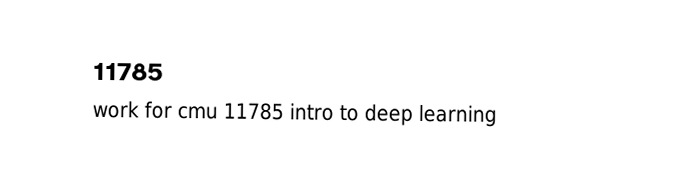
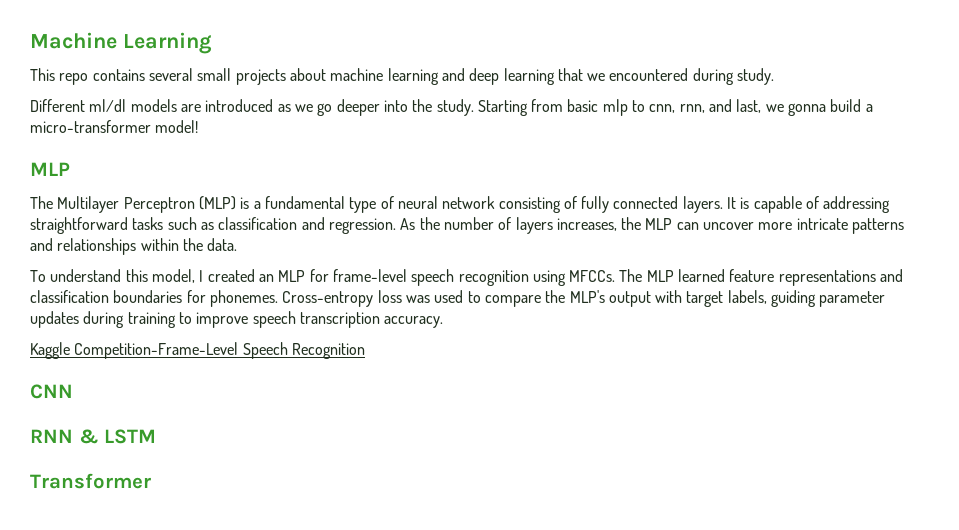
[93,62,164,81] [92,100,497,127] 11785 // work for cmu 11785 intro to deep learning -> [30,32,212,54] [30,68,775,85] [30,99,873,116] [30,120,199,133] [30,162,70,176] [30,196,891,213] [30,217,905,234] [30,238,238,255] [30,269,904,286] [30,290,886,307] [30,311,444,328] [30,342,365,359] [30,384,73,399] [30,429,157,444] [30,473,151,489] Machine Learning // This repo contains several small projects about machine learning and deep learning that we encountered during study. // Different ml/dl models are introduced as we go deeper into the study. Starting from basic mlp to cnn, rnn, and last, we gonna build a micro-transformer model! // MLP // The Multilayer Perceptron (MLP) is a fundamental type of neural network consisting of fully connected layers. It is capable of addressing straightforward tasks such as classification and regression. As the number of layers increases, the MLP can uncover more intricate patterns and relationships within the data. // To understand this model, I created an MLP for frame-level speech recognition using MFCCs. The MLP learned feature representations and classification boundaries for phonemes. Cross-entropy loss was used to compare the MLP's output with target labels, guiding parameter updates during training to improve speech transcription accuracy. // Kaggle Competition-Frame-Level Speech Recognition // CNN // RNN & LSTM // Transformer

